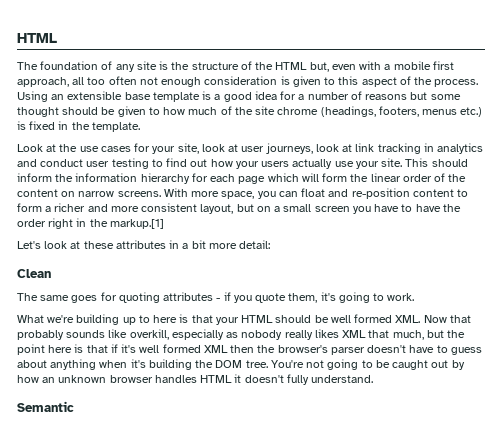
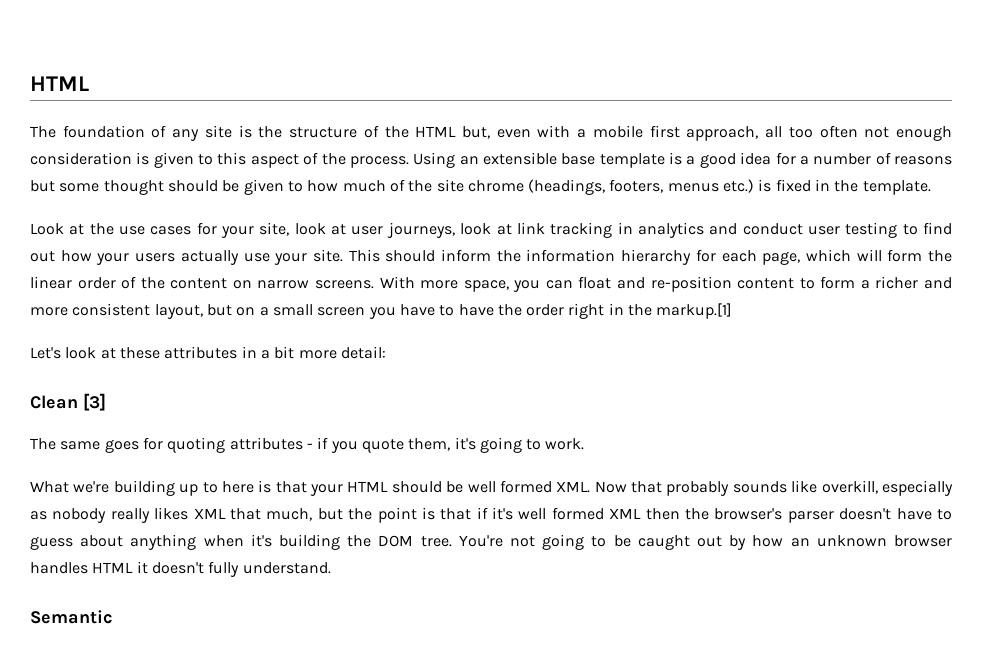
[238,176,266,184] page -> [762,251,801,265] page,
(51, 273) none -> [83,393,106,411] [3]
[48,345,73,353] here -> (417, 515) none

